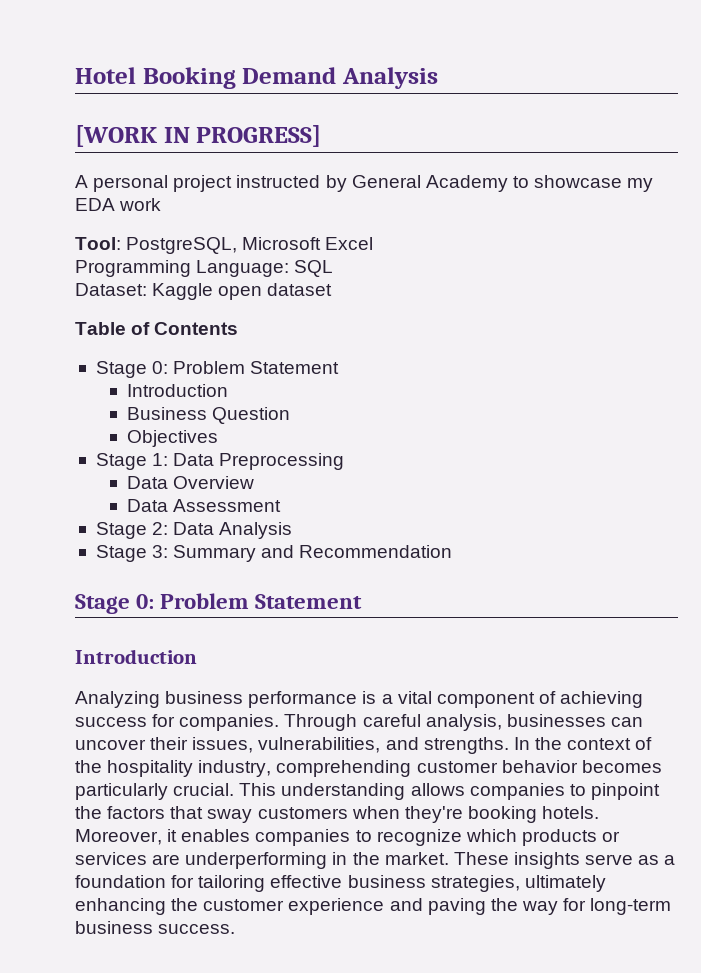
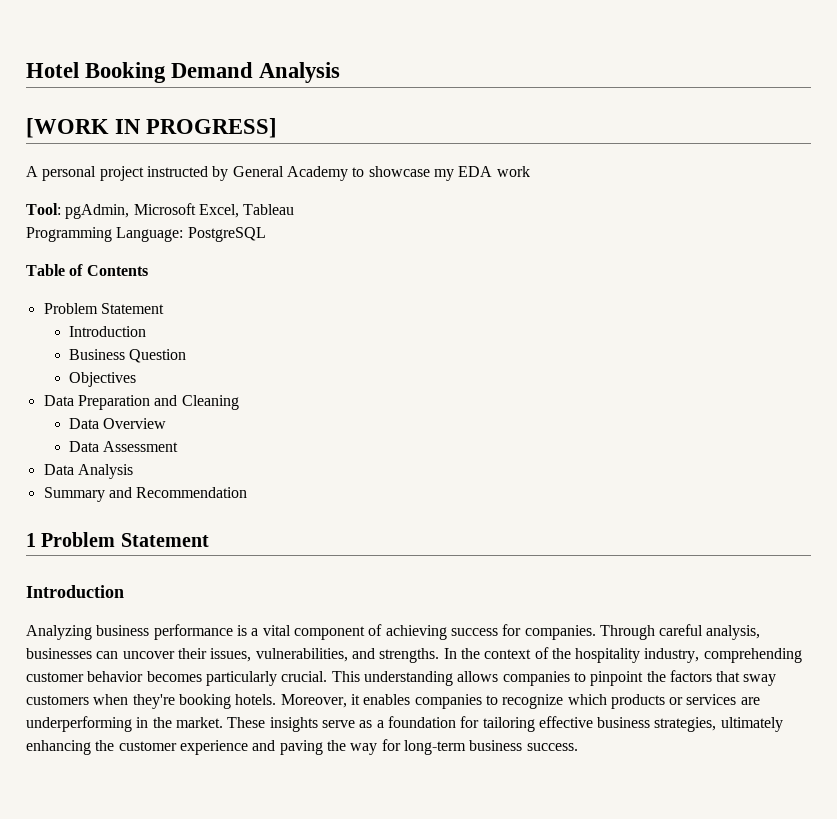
[126,237,374,254] [75,260,334,277] [75,283,333,300] PostgreSQL, Microsoft Excel // Programming Language: SQL // Dataset: Kaggle open dataset -> [65,203,295,219] [26,227,266,242] pgAdmin, Microsoft Excel, Tableau // Programming Language: PostgreSQL
[95,361,169,378] Stage 0: -> (148, 270) none
[95,453,345,470] Stage 1: Data Preprocessing -> [43,395,239,410] Data Preparation and Cleaning
[95,522,169,539] Stage 2: -> (179, 446) none
[95,545,169,562] Stage 3: -> (133, 471) none
[75,594,155,614] Stage 0: -> [26,533,36,547] 1

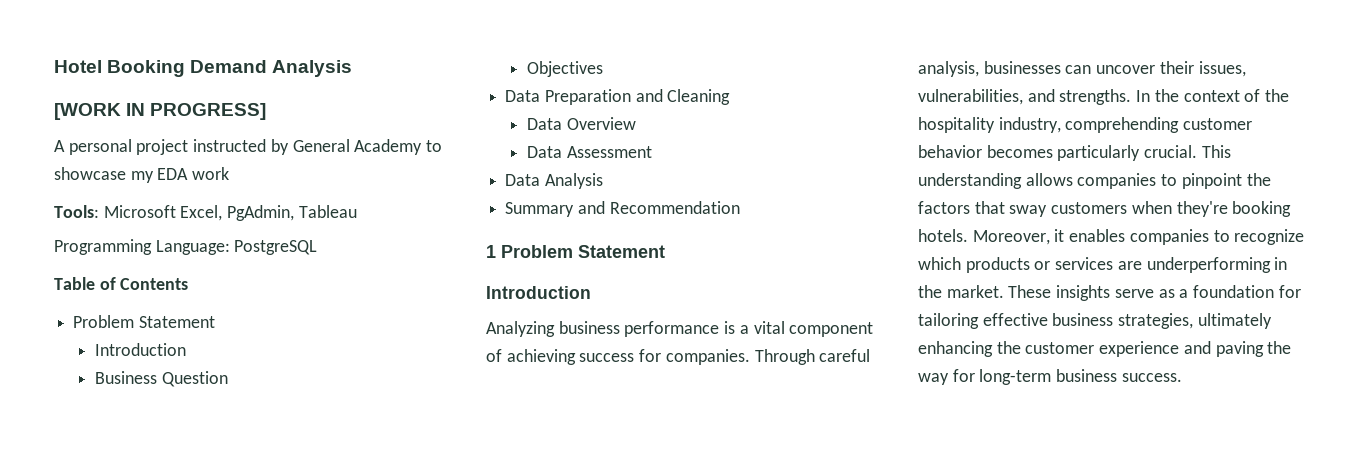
[26,203,130,219] Tool: pgAdmin, -> [54,205,99,218] Tools:
(239, 211) none -> [227,205,295,221] PgAdmin,

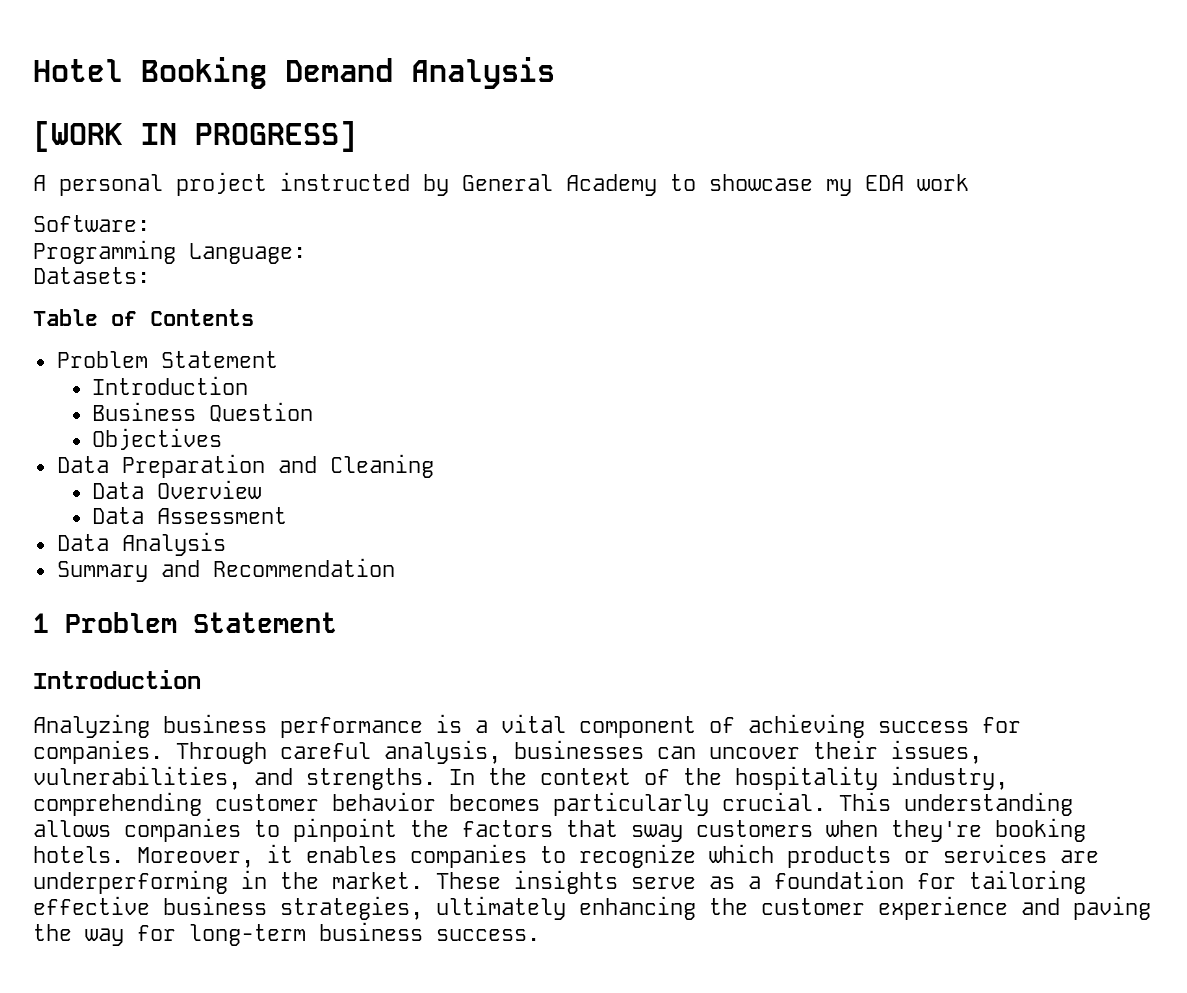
[54,205,357,221] Tools: Microsoft Excel, PgAdmin, Tableau -> [33,215,150,232] Software:
[234,240,318,255] PostgreSQL -> [33,267,150,284] // Datasets:

